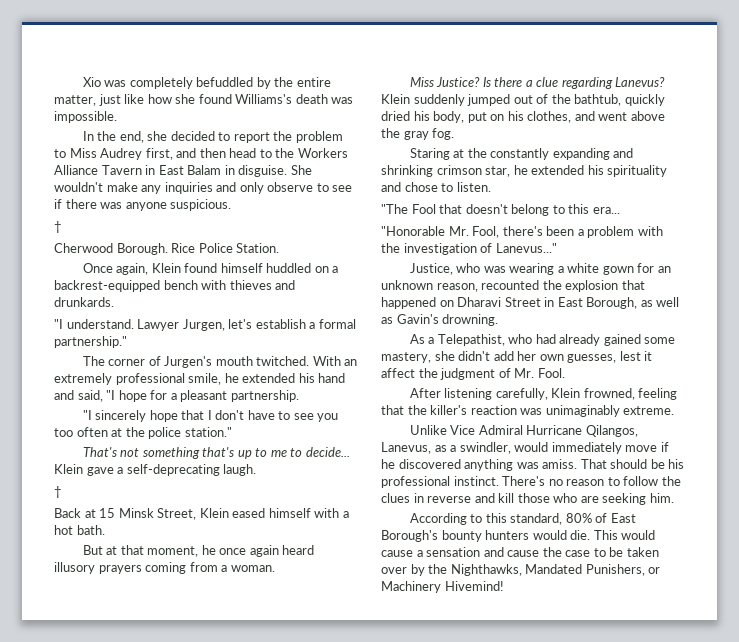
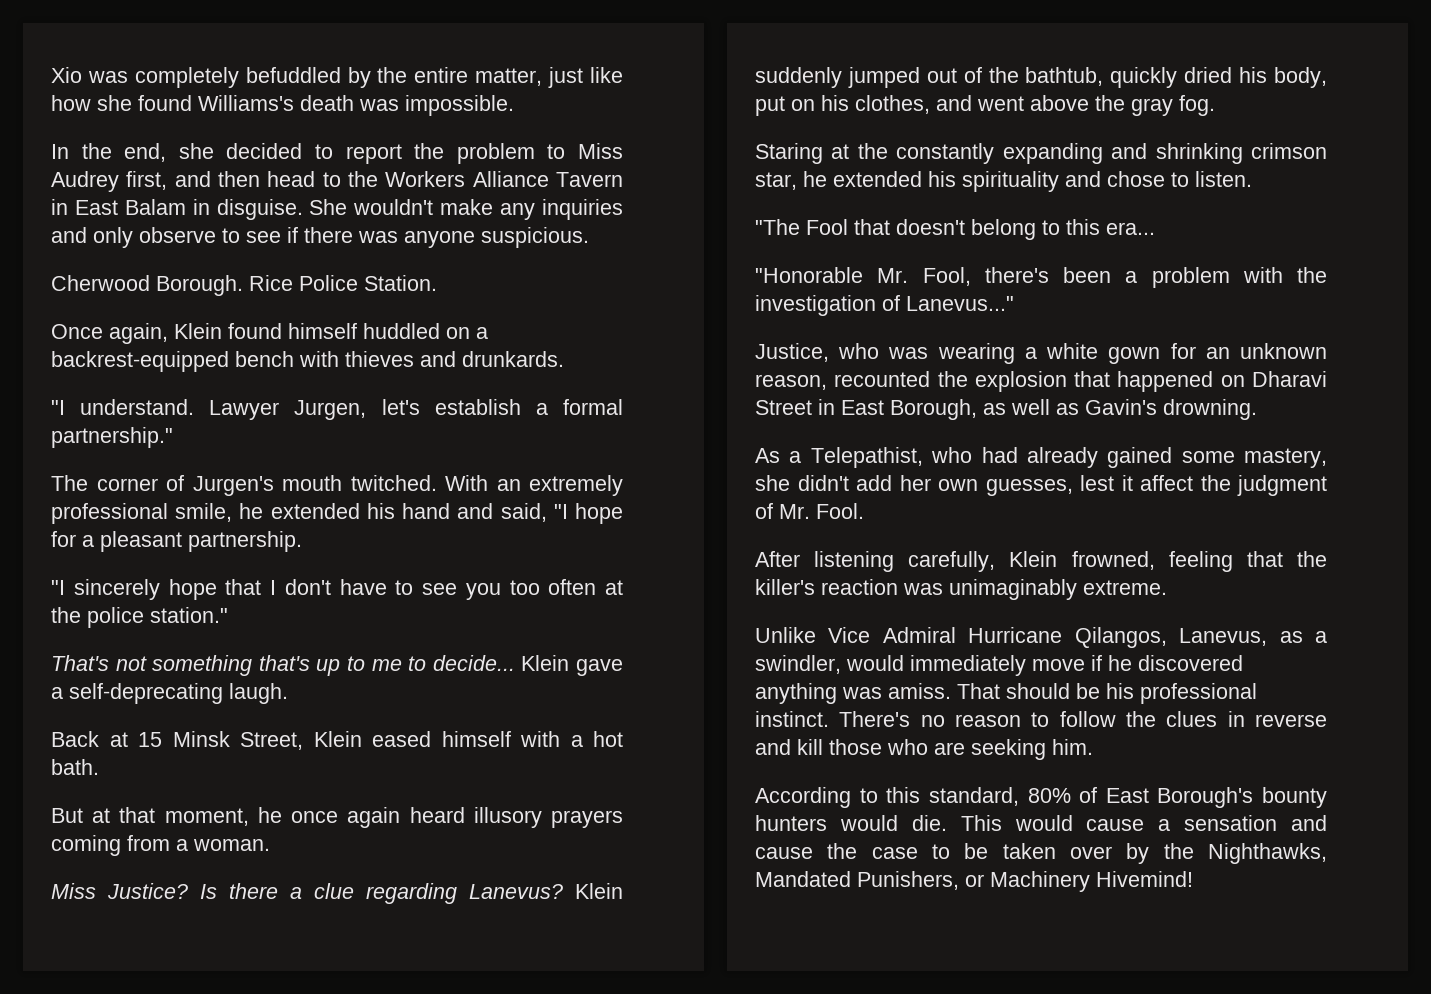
[54,221,62,233] // † -> (589, 237) none
[54,486,62,498] // † -> (288, 693) none

